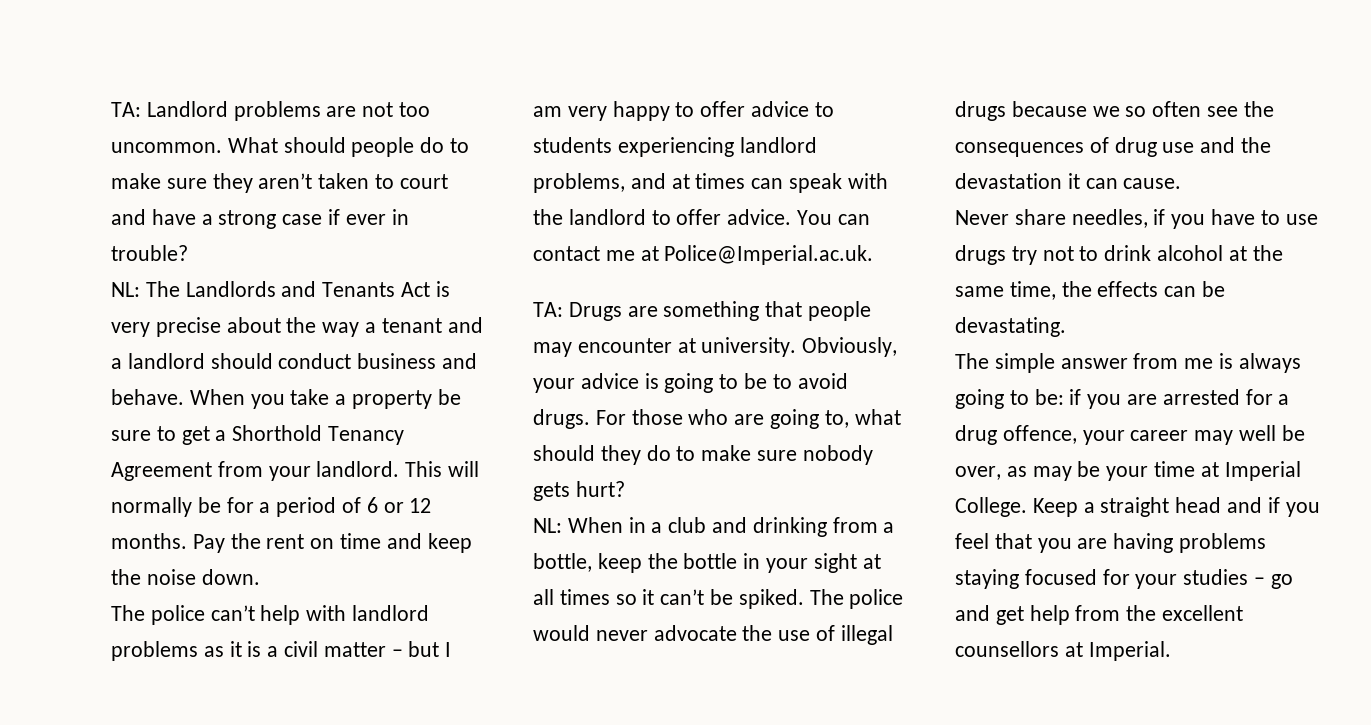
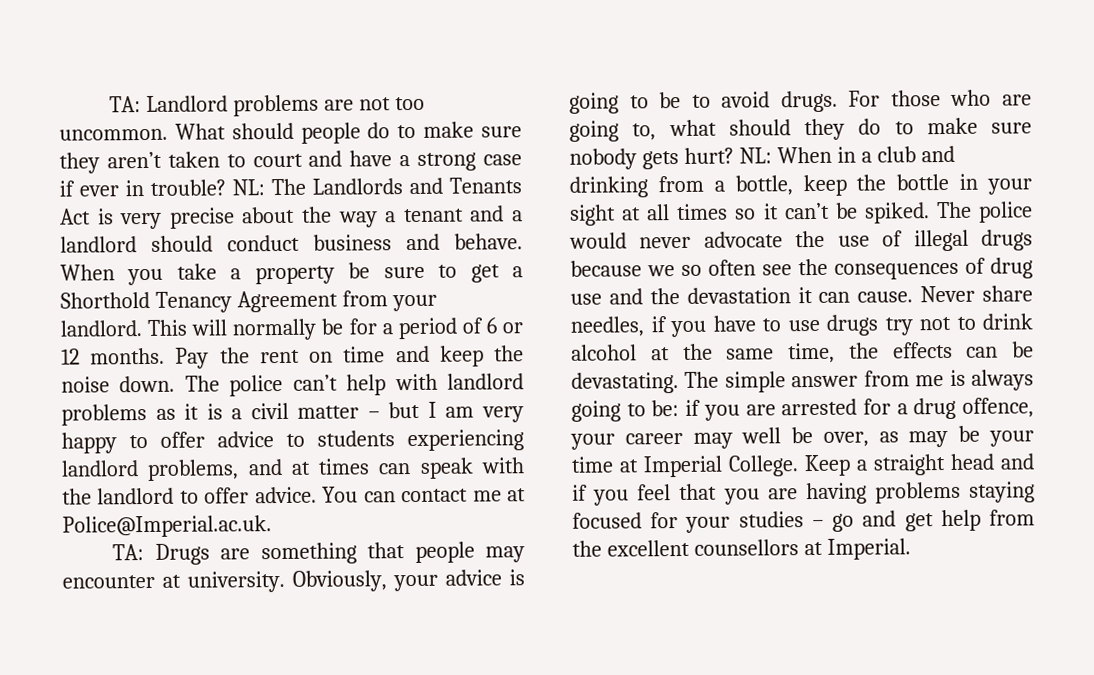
(188, 253) // -> (226, 187) none
(260, 577) // -> (176, 384) none
(625, 489) // -> (734, 155) none
(1182, 183) // -> (914, 297) none
(1066, 327) // -> (679, 383) none

